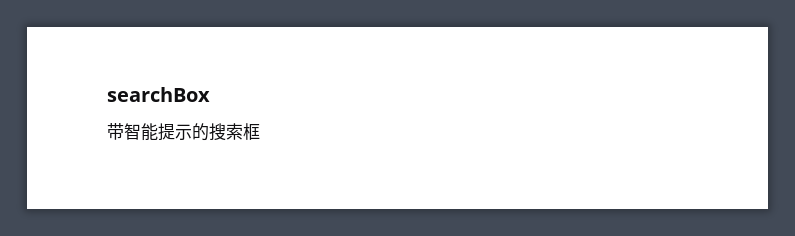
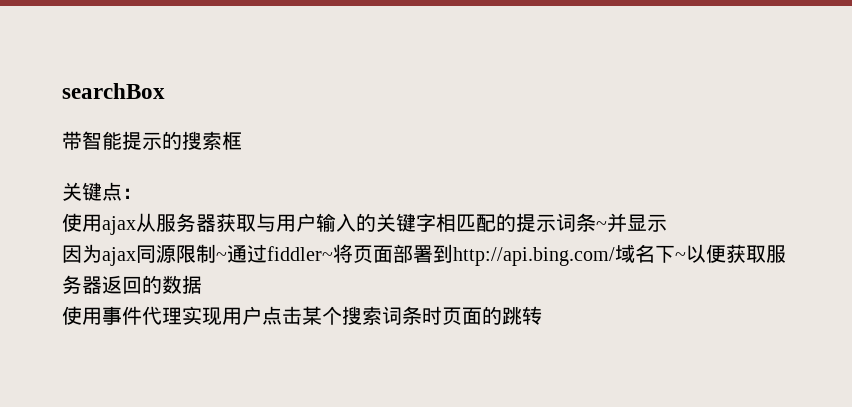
(260, 131) none -> [62,182,142,201] [62,213,667,235] [62,244,786,266] [62,275,202,294] [62,306,542,326] // 关键点： // 使用ajax从服务器获取与用户输入的关键字相匹配的提示词条~并显示 // 因为ajax同源限制~通过fiddler~将页面部署到http://api.bing.com/域名下~以便获取服务器返回的数据 // 使用事件代理实现用户点击某个搜索词条时页面的跳转

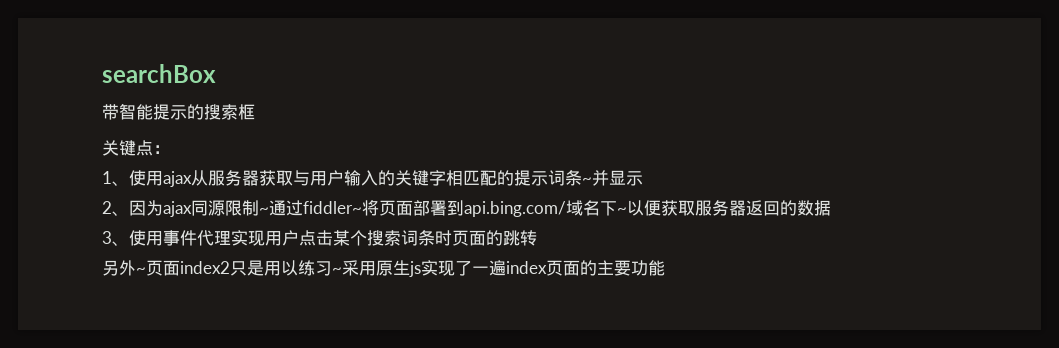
(142, 193) none -> [102,171,129,186] 1、
(667, 223) none -> [102,201,129,216] 2、
[453,247,615,266] http://api.bing.com/ -> [464,201,566,217] api.bing.com/
(202, 284) none -> [102,231,129,246] 3、
(542, 315) none -> [102,260,665,277] // 另外~页面index2只是用以练习~采用原生js实现了一遍index页面的主要功能

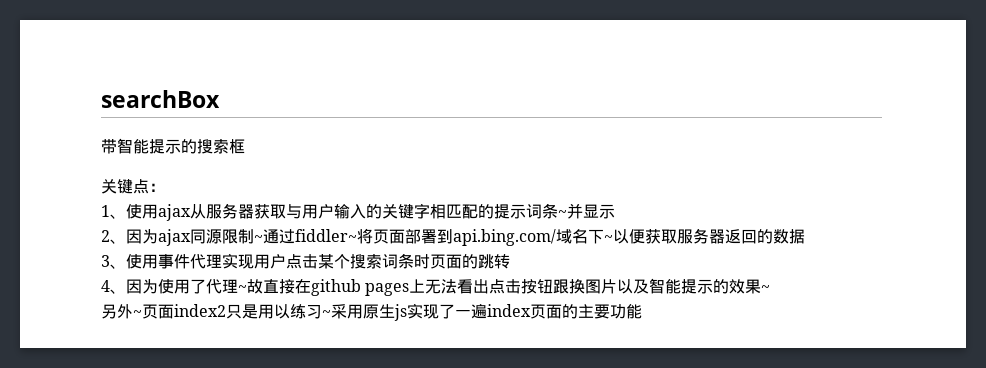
(537, 238) none -> [101,278,771,296] // 4、因为使用了代理~故直接在github pages上无法看出点击按钮跟换图片以及智能提示的效果~

